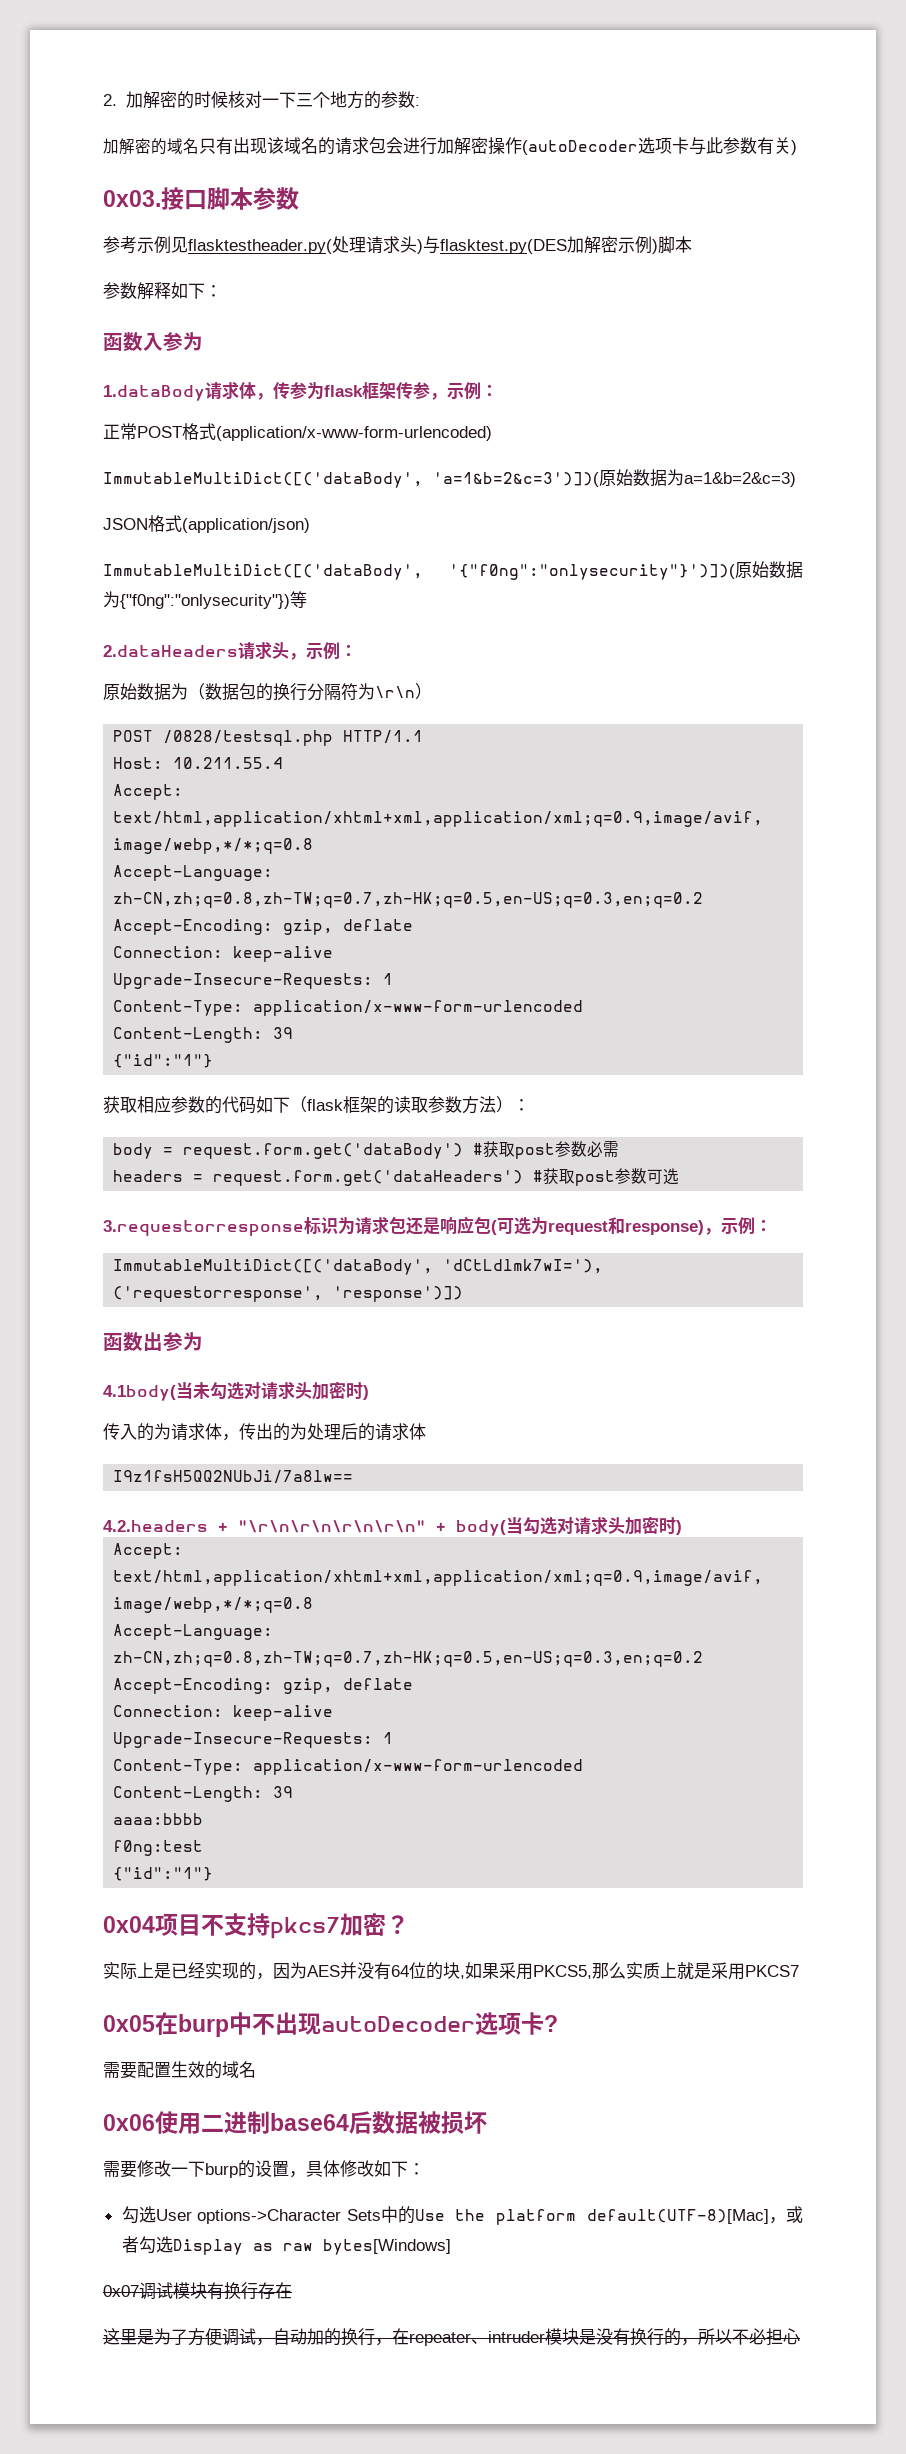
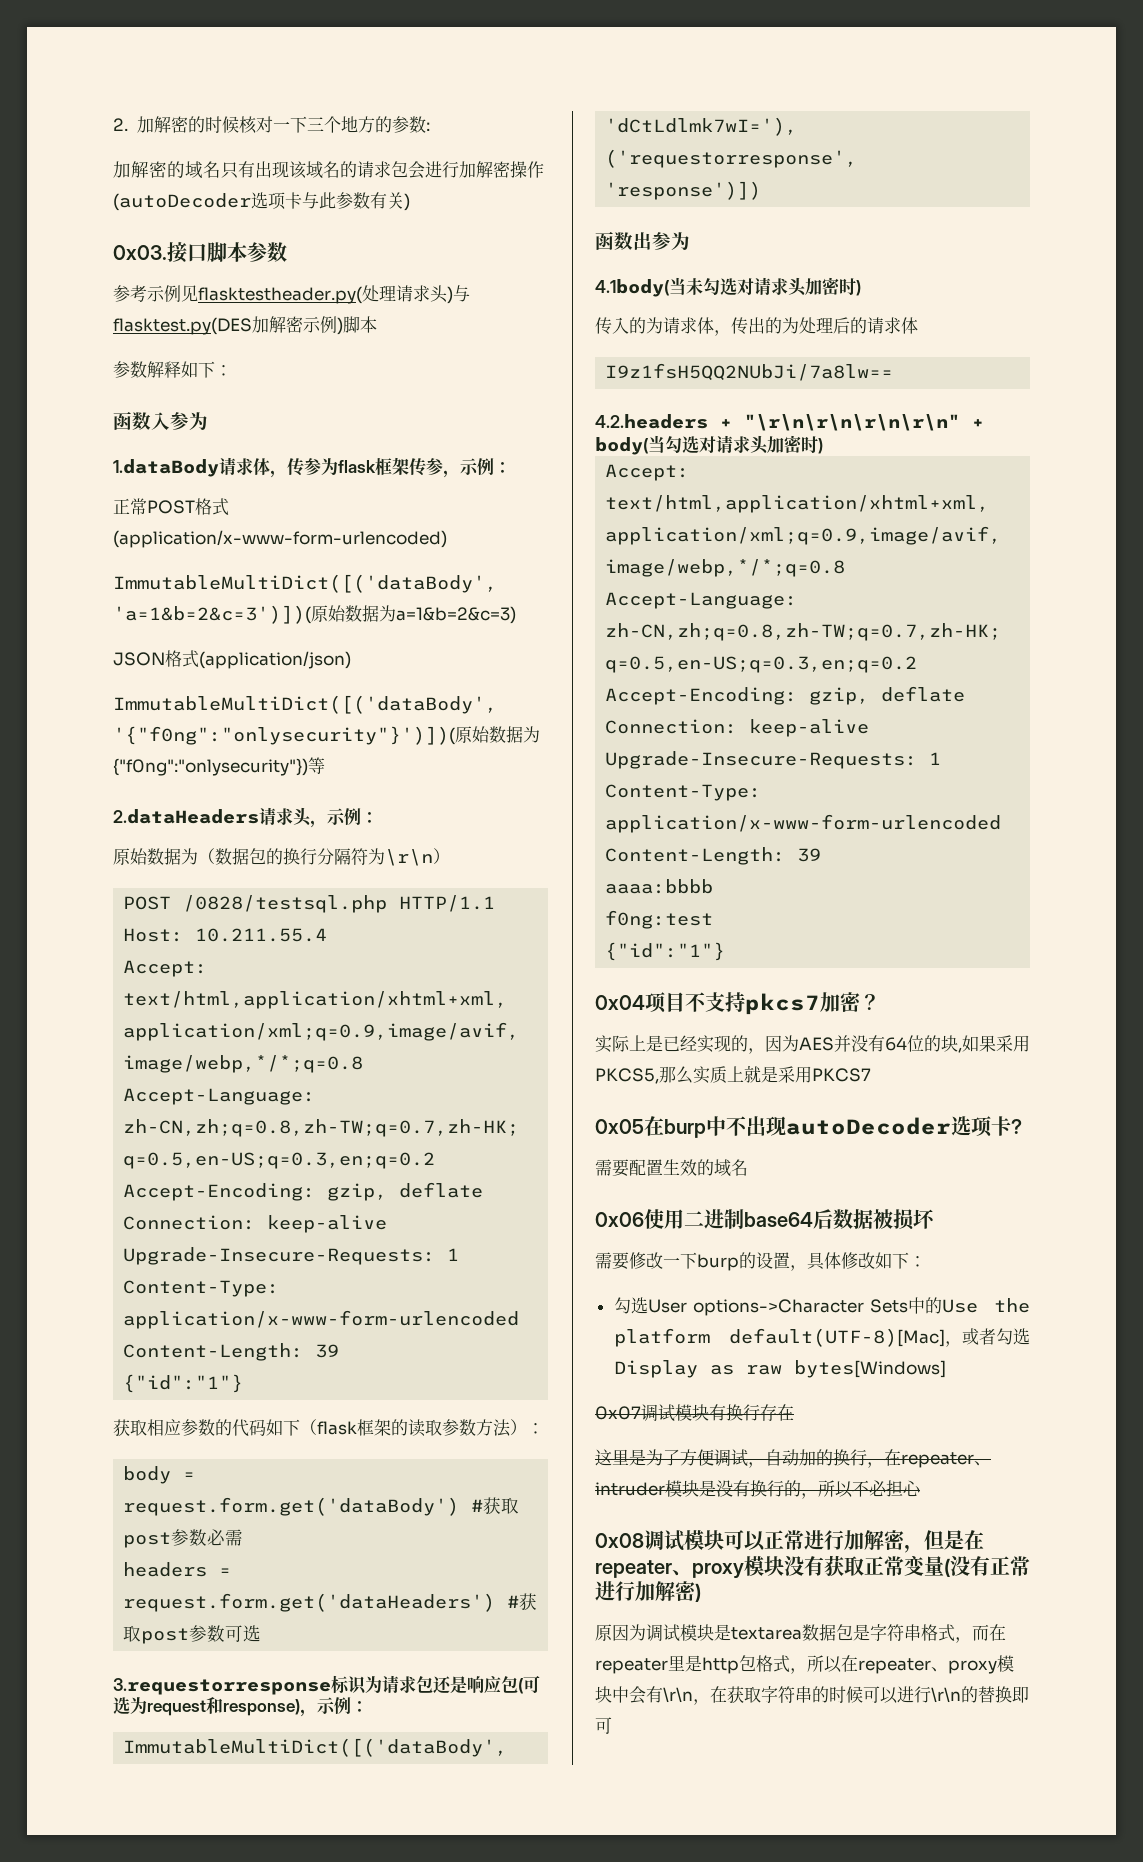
(800, 2336) none -> [595,1530,984,1553] [595,1555,1030,1579] [595,1581,701,1602] [595,1624,1006,1643] [595,1655,1014,1674] [595,1686,1029,1705] [595,1717,612,1734] // 0x08调试模块可以正常进行加解密，但是在repeater、proxy模块没有获取正常变量(没有正常进行加解密) // 原因为调试模块是textarea数据包是字符串格式，而在repeater里是http包格式，所以在repeater、proxy模块中会有\r\n，在获取字符串的时候可以进行\r\n的替换即可

